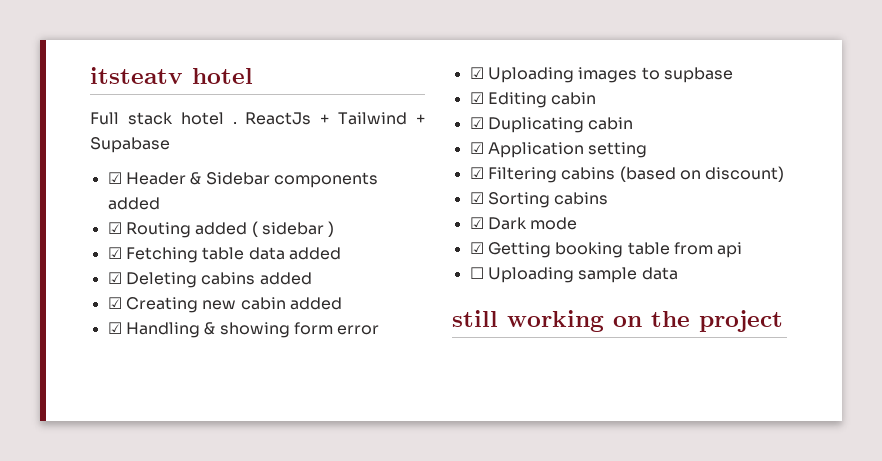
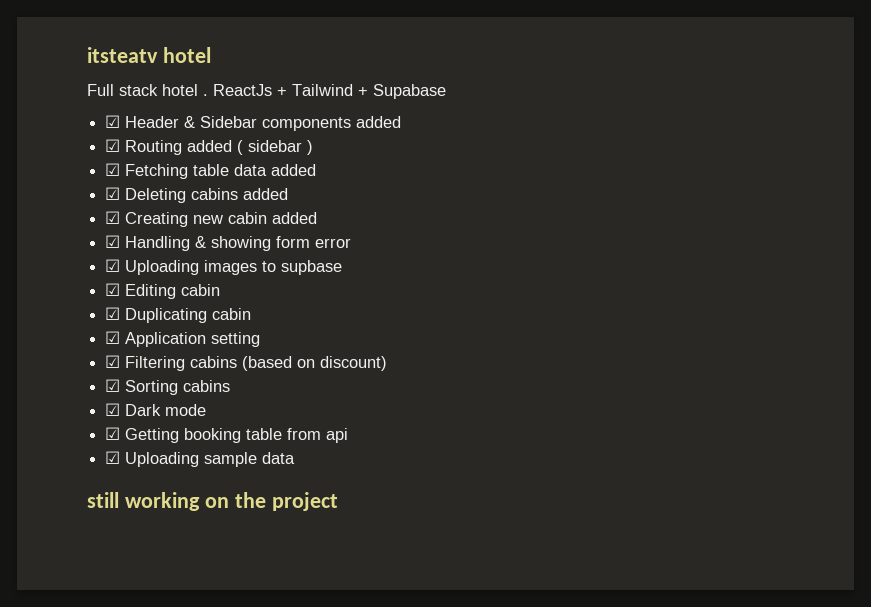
[469,267,484,279] ☐ -> [105,451,121,464] ☑

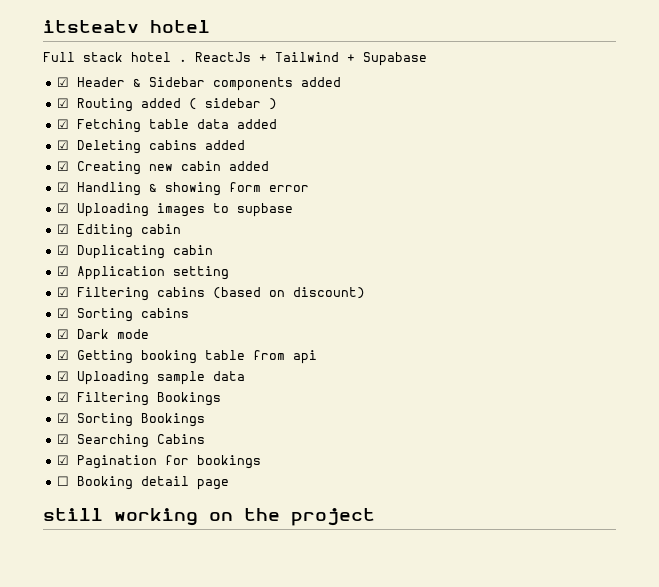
(296, 458) none -> [56,392,221,406] [56,413,205,427] [56,434,205,448] [56,455,261,469] [56,476,229,490] // ☑ Filtering Bookings // ☑ Sorting Bookings // ☑ Searching Cabins // ☑ Pagination for bookings // ☐ Booking detail page

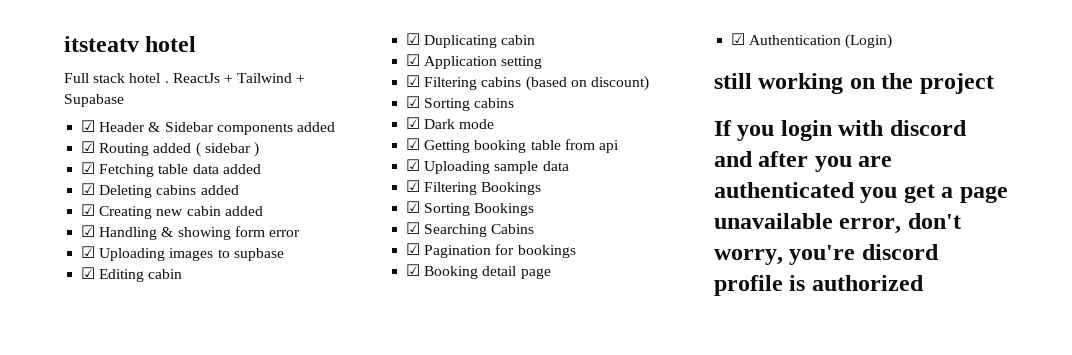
[56,476,69,486] ☐ -> [406,264,421,276] ☑
(229, 484) none -> [731,33,893,49] // ☑ Authentication (Login)
(375, 517) none -> [714,120,967,141] [714,151,893,172] [714,182,1008,203] [714,213,961,234] [714,244,939,265] [714,275,924,296] // If you login with discord and after you are authenticated you get a page unavailable error, don't worry, you're discord profile is authorized

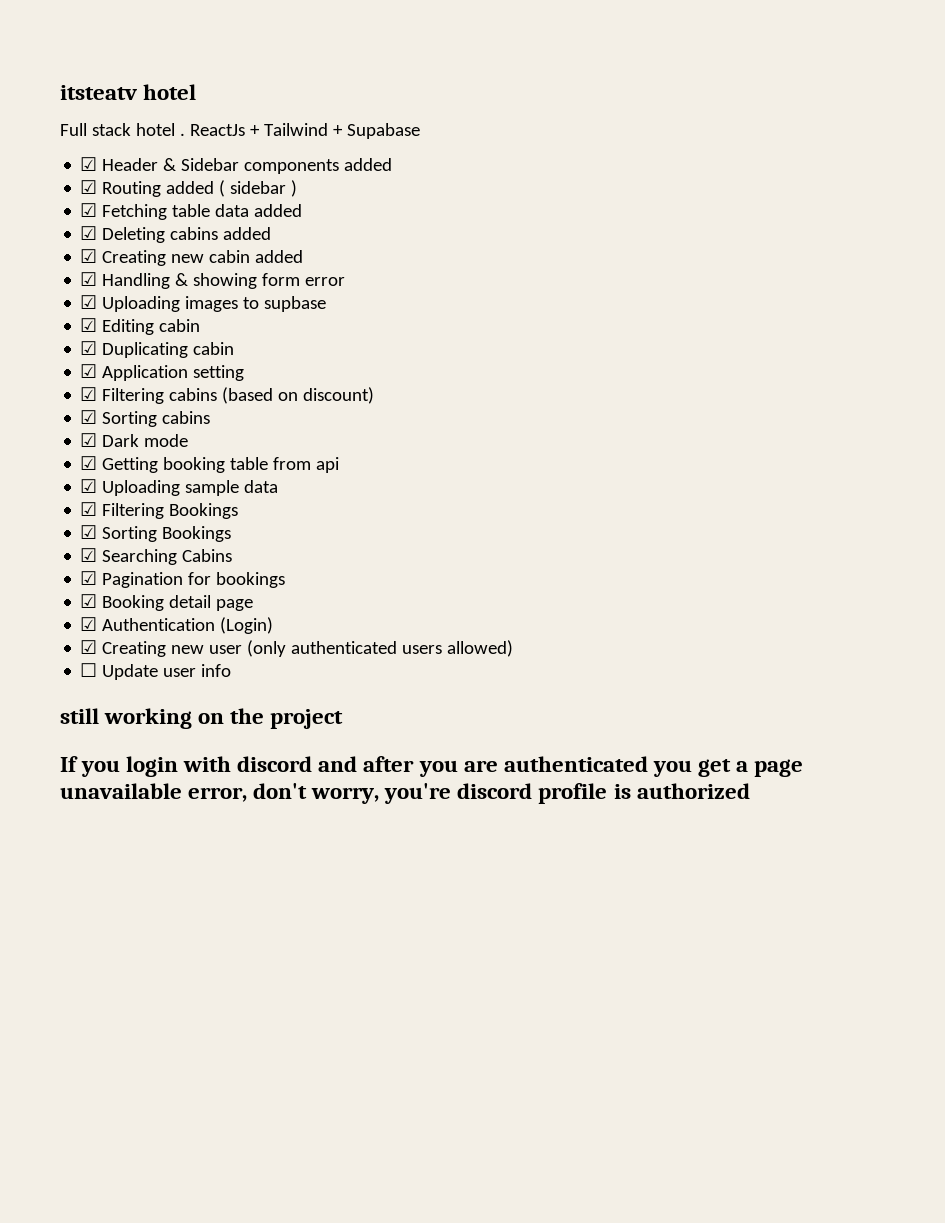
(893, 41) none -> [80,640,514,657] [80,663,232,680] // ☑ Creating new user (only authenticated users allowed) // ☐ Update user info

